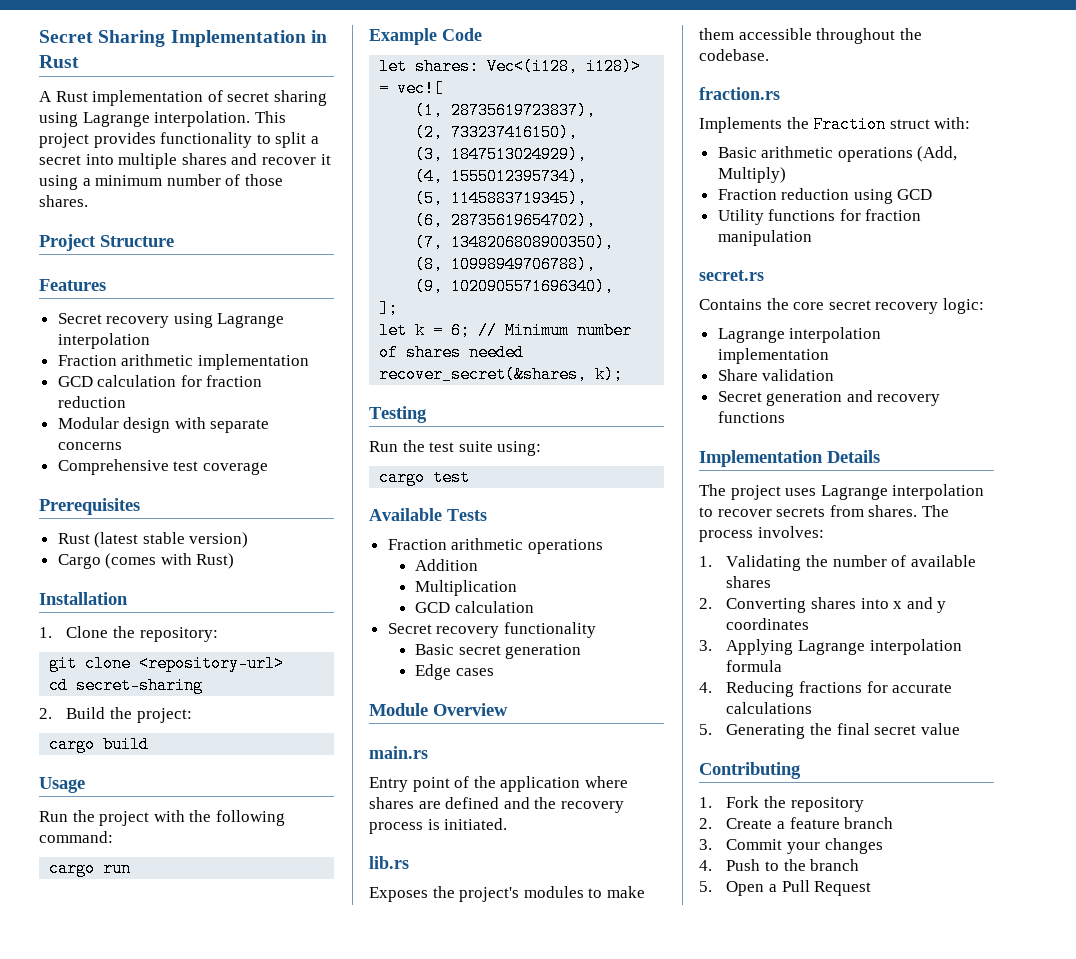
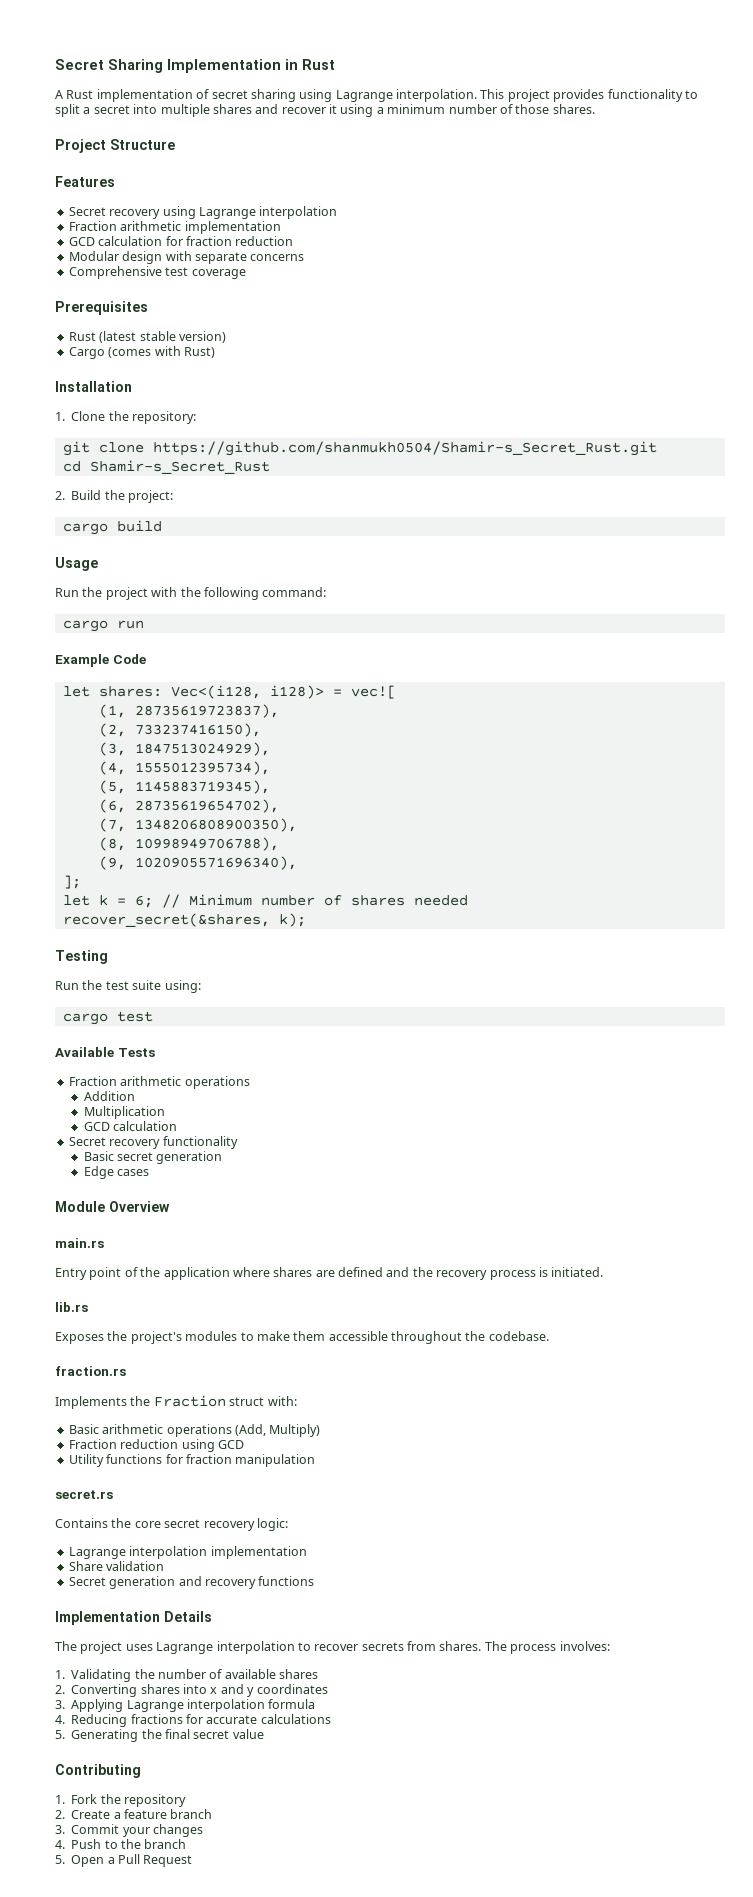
[139,655,285,672] <repository-url> -> [152,441,657,456] https://github.com/shanmukh0504/Shamir-s_Secret_Rust.git
[76,677,204,694] secret-sharing -> [89,460,270,474] Shamir-s_Secret_Rust

